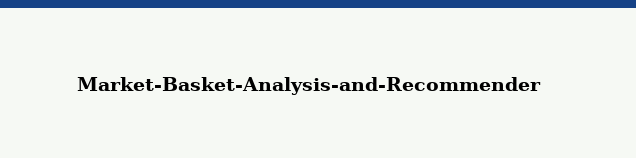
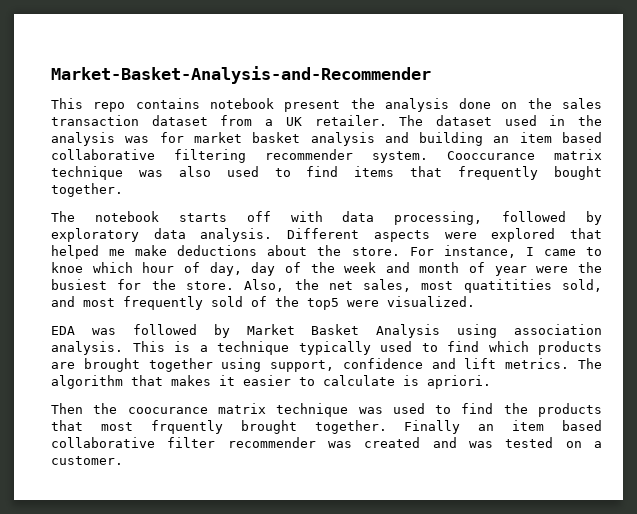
(541, 86) none -> [51,98,603,112] [51,115,602,126] [51,132,602,146] [51,149,602,163] [51,166,603,180] [51,183,123,197] [51,211,602,225] [51,228,602,242] [51,245,602,259] [51,262,603,276] [51,279,602,293] [51,296,475,310] [51,324,602,338] [51,341,602,355] [51,358,602,372] [51,375,491,389] [51,403,603,417] [51,420,602,434] [51,437,602,448] [51,456,123,465] // This repo contains notebook present the analysis done on the sales transaction dataset from a UK retailer. The dataset used in the analysis was for market basket analysis and building an item based collaborative filtering recommender system. Cooccurance matrix technique was also used to find items that frequently bought together. // The notebook starts off with data processing, followed by exploratory data analysis. Different aspects were explored that helped me make deductions about the store. For instance, I came to knoe which hour of day, day of the week and month of year were the busiest for the store. Also, the net sales, most quatitities sold, and most frequently sold of the top5 were visualized. // EDA was followed by Market Basket Analysis using association analysis. This is a technique typically used to find which products are brought together using support, confidence and lift metrics. The algorithm that makes it easier to calculate is apriori. // Then the coocurance matrix technique was used to find the products that most frquently brought together. Finally an item based collaborative filter recommender was created and was tested on a customer.

